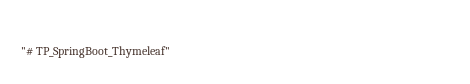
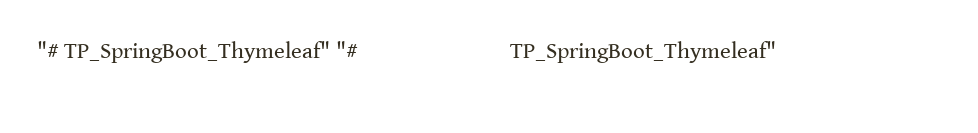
[21,46,171,58] "# TP_SpringBoot_Thymeleaf" -> [37,41,776,63] "# TP_SpringBoot_Thymeleaf" "# TP_SpringBoot_Thymeleaf"

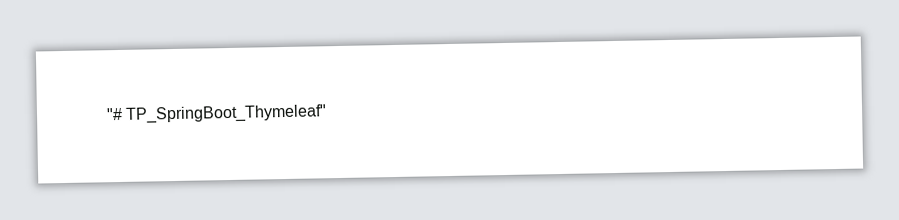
[37,41,776,63] "# TP_SpringBoot_Thymeleaf" "# TP_SpringBoot_Thymeleaf" -> [106,104,328,124] "# TP_SpringBoot_Thymeleaf"

